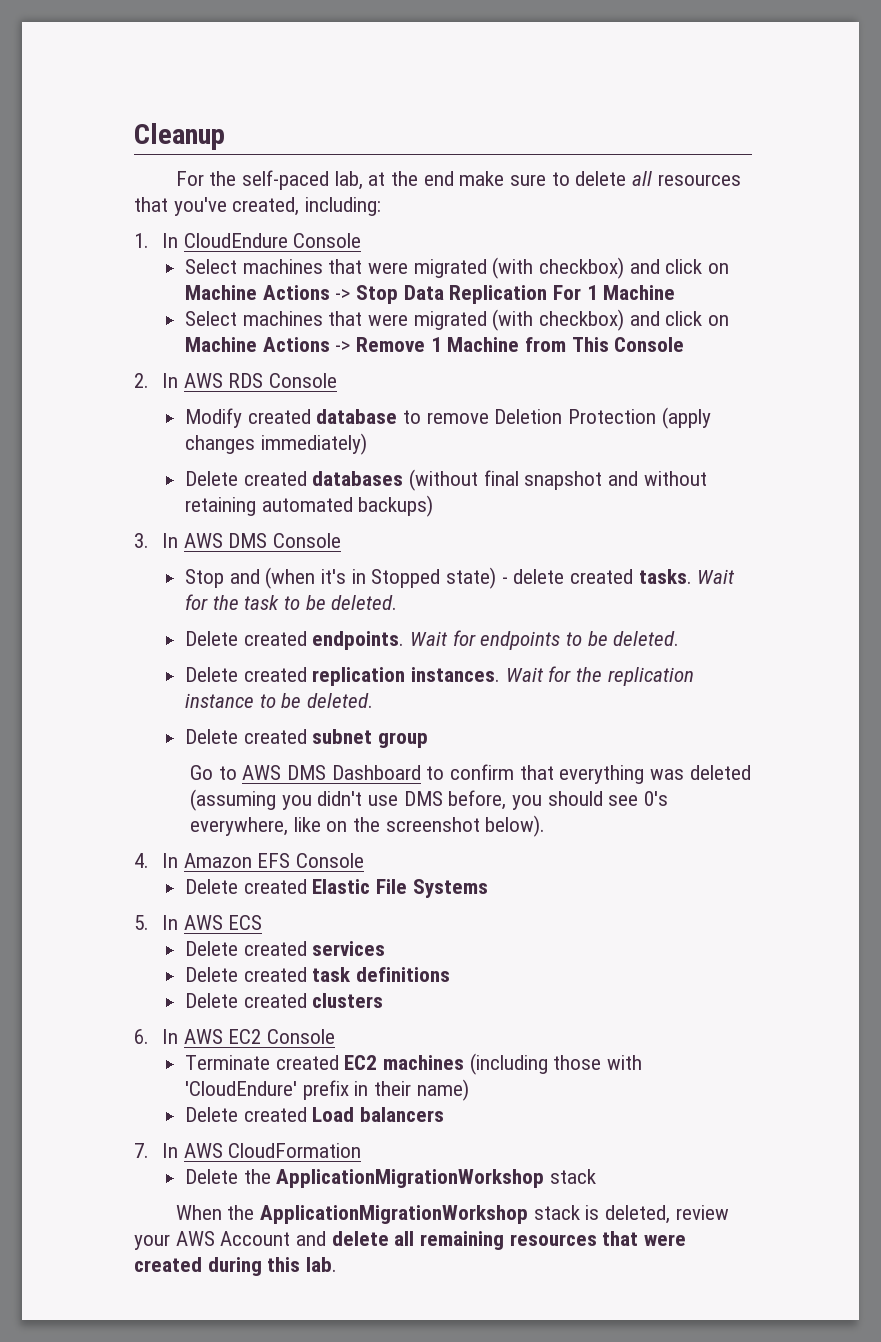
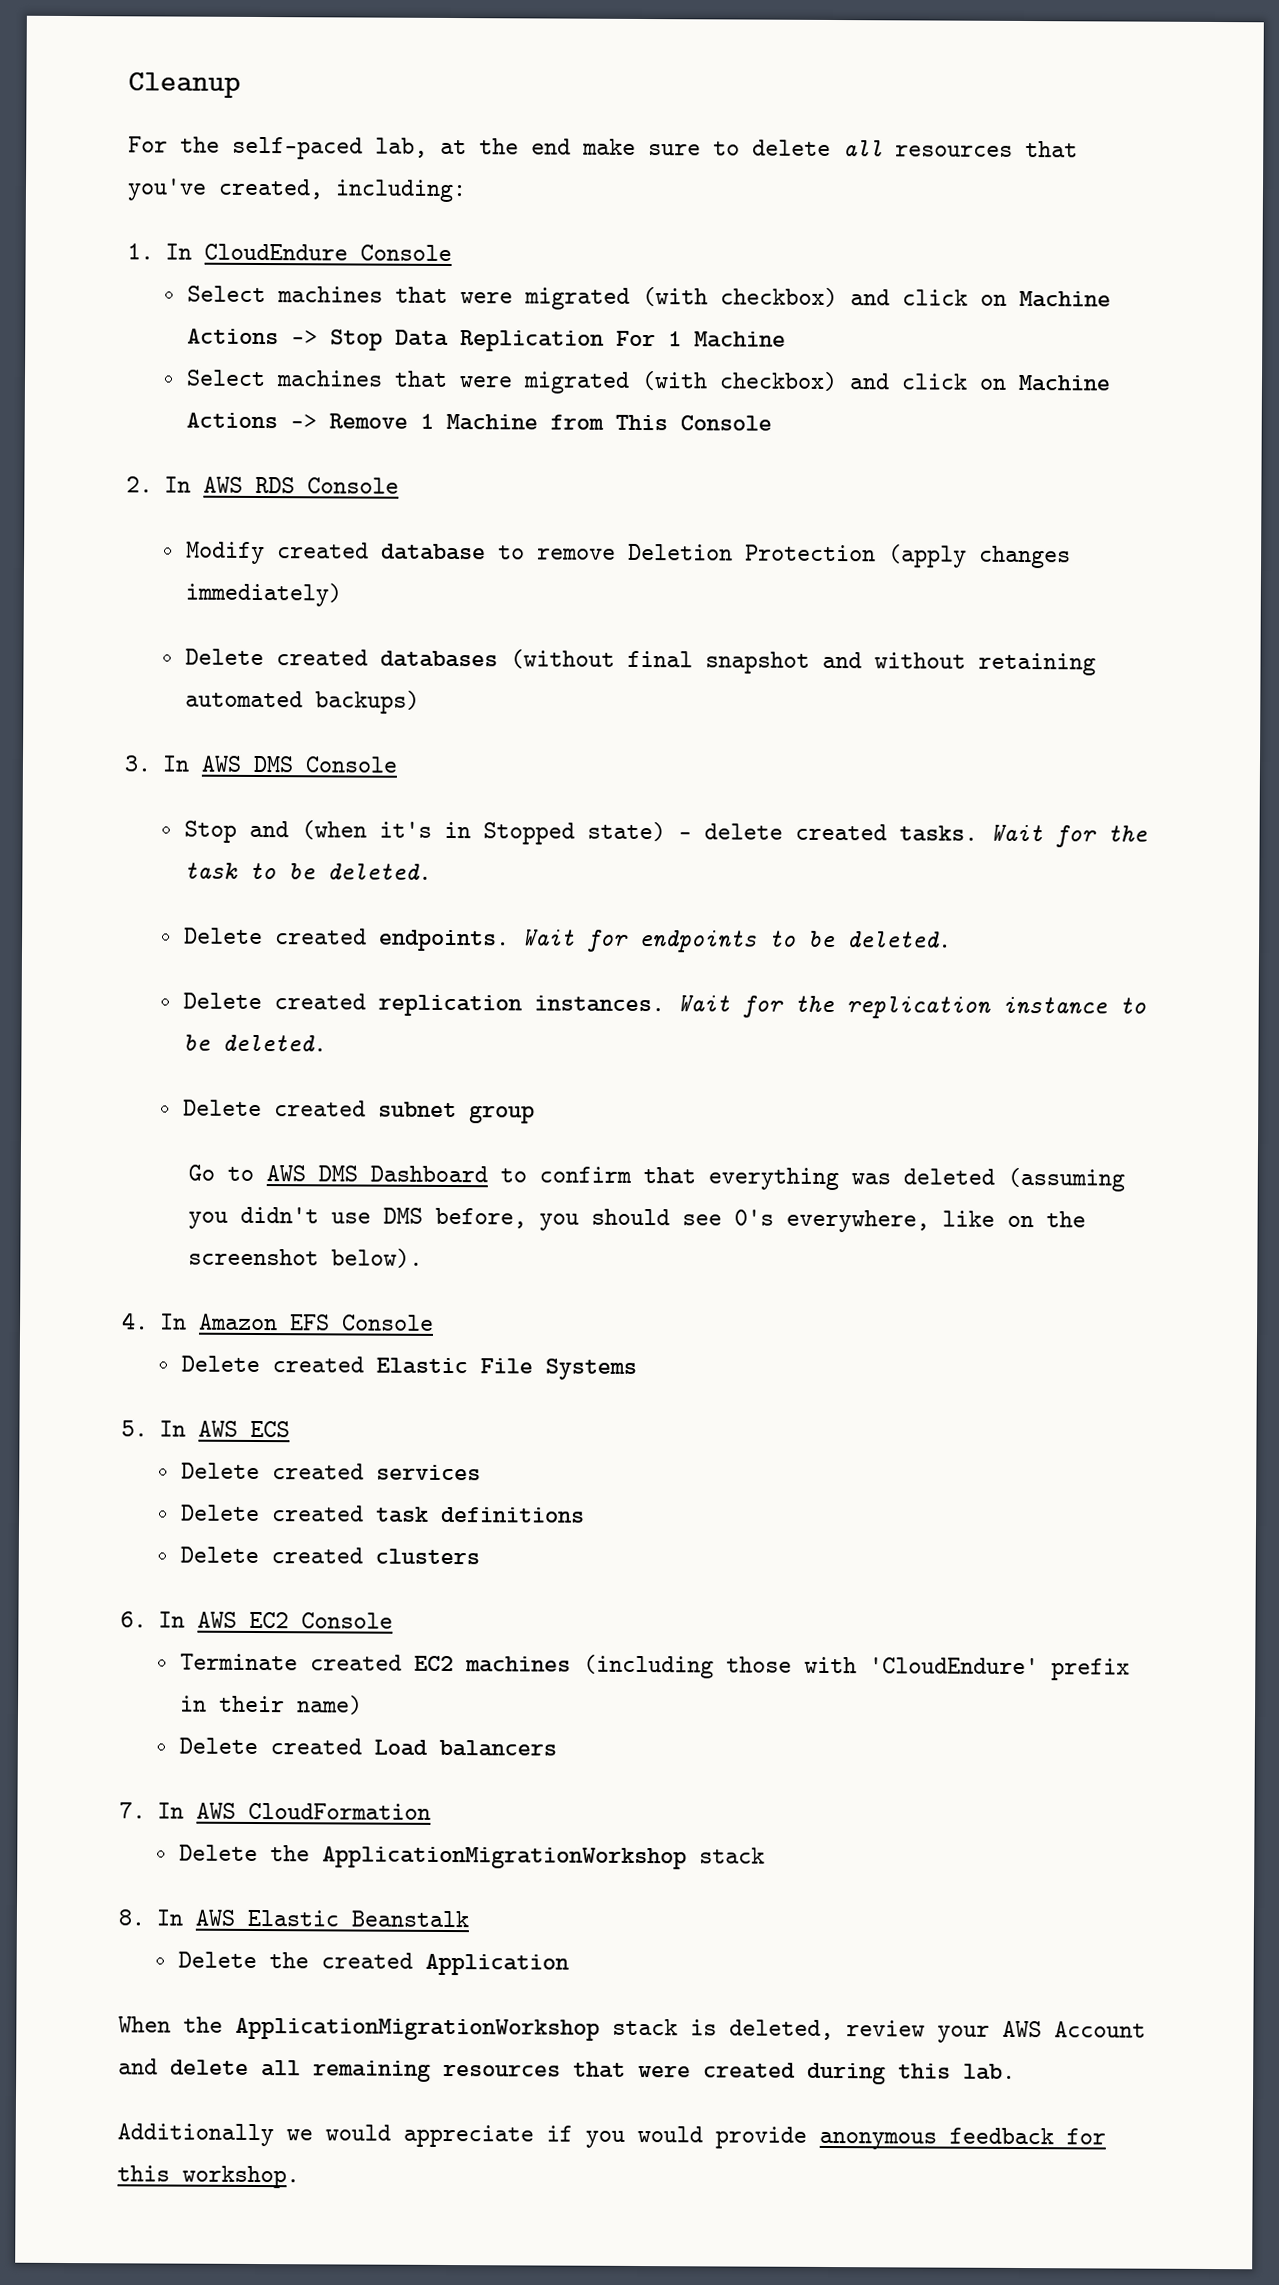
(597, 1176) none -> [118,1909,470,1928] [177,1951,569,1976] // 8. In AWS Elastic Beanstalk // Delete the created Application
(338, 1264) none -> [117,2123,1106,2150] [117,2165,300,2189] // Additionally we would appreciate if you would provide anonymous feedback for this workshop.

